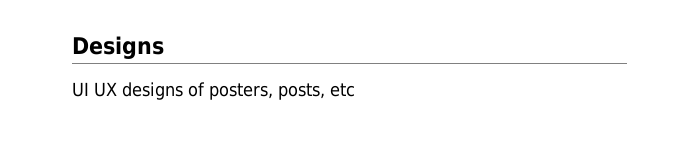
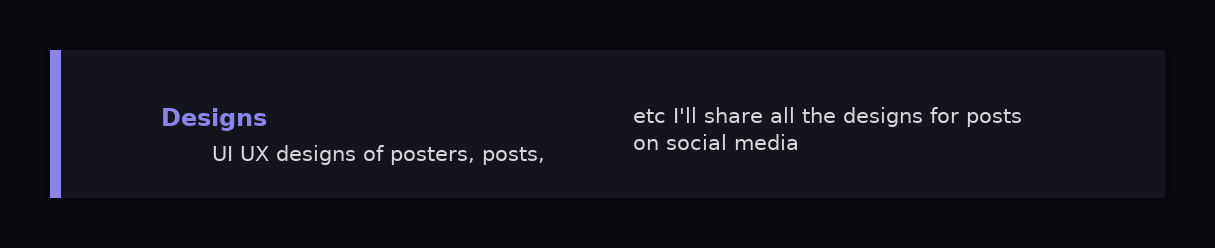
(355, 90) none -> [673,107,1022,127] [633,134,799,150] I'll share all the designs for posts on social media

